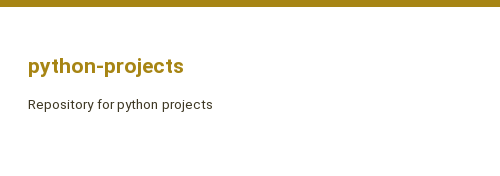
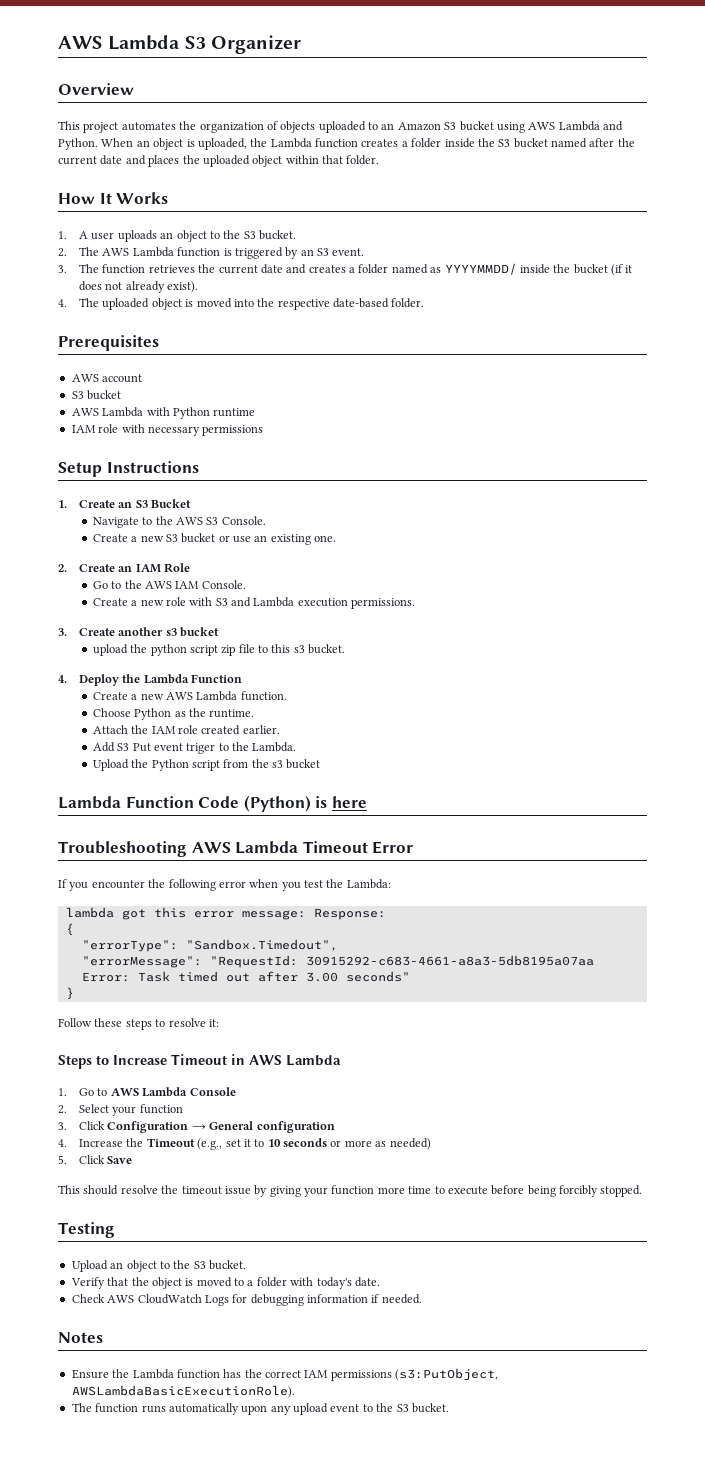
[28,58,184,77] [28,99,213,112] python-projects // Repository for python projects -> [58,35,301,54] [58,83,134,95] [58,121,623,133] [58,138,635,150] [58,155,380,167] [58,192,169,204] [58,230,297,242] [58,247,365,259] [58,263,633,276] [79,281,199,293] [58,298,425,310] [58,335,159,351] [71,374,143,383] [71,390,122,400] [71,407,256,419] [71,424,264,436] [58,461,199,477] [58,499,192,508] [92,516,266,528] [92,533,337,545] [58,563,191,573] [92,580,246,589] [92,597,416,609] [58,627,220,637] [92,644,346,656] [58,674,243,686] [92,691,287,701] [92,708,255,720] [92,725,280,735] [92,742,297,754] [92,759,321,771] [58,795,367,812] [58,841,414,857] [58,879,391,891] [65,907,386,920] [65,923,74,936] [81,939,338,952] [81,955,594,968] [81,971,410,982] [65,987,74,1000] [58,1018,219,1030] [58,1054,341,1069] [58,1087,236,1097] [58,1104,183,1116] [58,1121,335,1133] [58,1138,431,1150] [58,1155,133,1164] [58,1185,643,1197] [58,1222,115,1238] [71,1260,246,1272] [70,1277,380,1289] [71,1294,422,1306] [58,1332,103,1343] [71,1368,499,1381] [71,1385,295,1398] [71,1403,449,1415] AWS Lambda S3 Organizer // Overview // This project automates the organization of objects uploaded to an Amazon S3 bucket using AWS Lambda and Python. When an object is uploaded, the Lambda function creates a folder inside the S3 bucket named after the current date and places the uploaded object within that folder. // How It Works // 1. A user uploads an object to the S3 bucket. // 2. The AWS Lambda function is triggered by an S3 event. // 3. The function retrieves the current date and creates a folder named as YYYYMMDD/ inside the bucket (if it does not already exist). // 4. The uploaded object is moved into the respective date-based folder. // Prerequisites // AWS account // S3 bucket // AWS Lambda with Python runtime // IAM role with necessary permissions // Setup Instructions // 1. Create an S3 Bucket // Navigate to the AWS S3 Console. // Create a new S3 bucket or use an existing one. // 2. Create an IAM Role // Go to the AWS IAM Console. // Create a new role with S3 and Lambda execution permissions. // 3. Create another s3 bucket // upload the python script zip file to this s3 bucket. // 4. Deploy the Lambda Function // Create a new AWS Lambda function. // Choose Python as the runtime. // Attach the IAM role created earlier. // Add S3 Put event triger to the Lambda. // Upload the Python script from the s3 bucket // Lambda Function Code (Python) is here // Troubleshooting AWS Lambda Timeout Error // If you encounter the following error when you test the Lambda: // lambda got this error message: Response: // { // "errorType": "Sandbox.Timedout", // "errorMessage": "RequestId: 30915292-c683-4661-a8a3-5db8195a07aa Error: Task timed out after 3.00 seconds" // } // Follow these steps to resolve it: // Steps to Increase Timeout in AWS Lambda // 1. Go to AWS Lambda Console // 2. Select your function // 3. Click Configuration → General configuration // 4. Increase the Timeout (e.g., set it to 10 seconds or more as needed) // 5. Click Save // This should resolve the timeout issue by giving your function more time to execute before being forcibly stopped. // Testing // Upload an object to the S3 bucket. // Verify that the object is moved to a folder with today's date. // Check AWS CloudWatch Logs for debugging information if needed. // Notes // Ensure the Lambda function has the correct IAM permissions (s3:PutObject, AWSLambdaBasicExecutionRole). // The function runs automatically upon any upload event to the S3 bucket.

